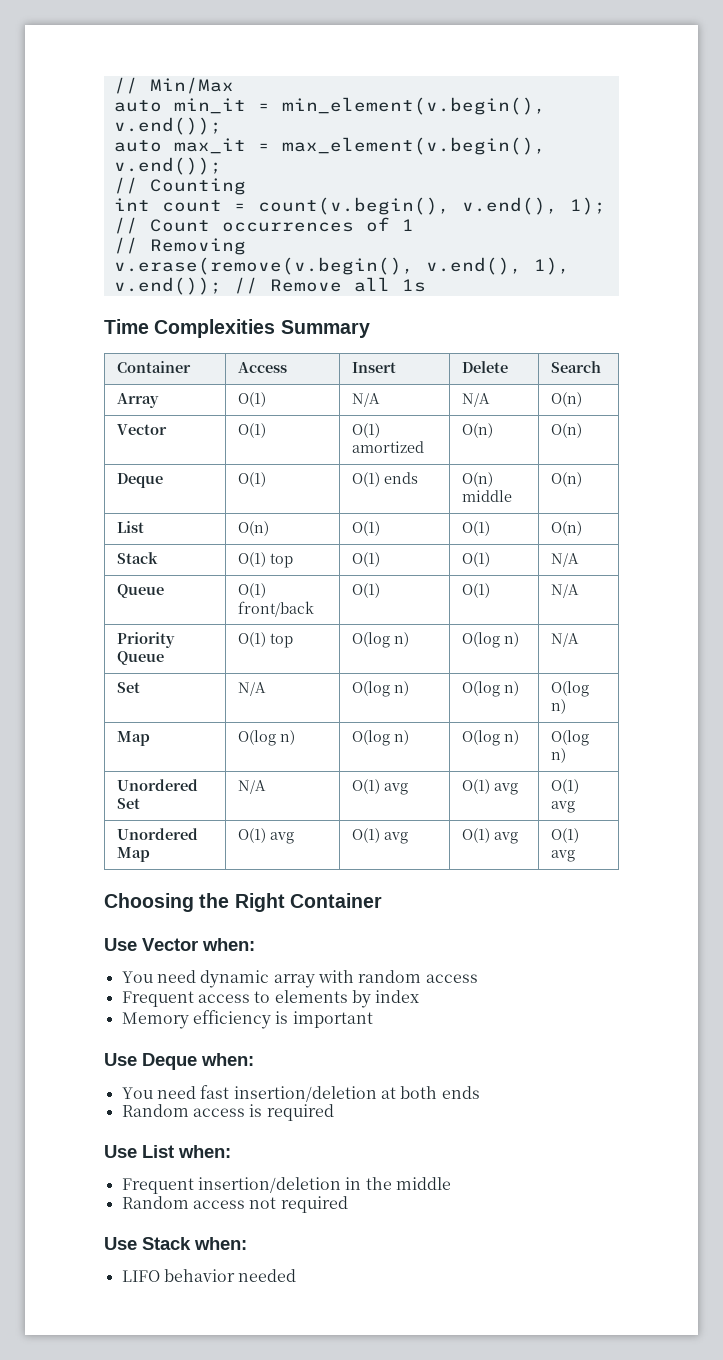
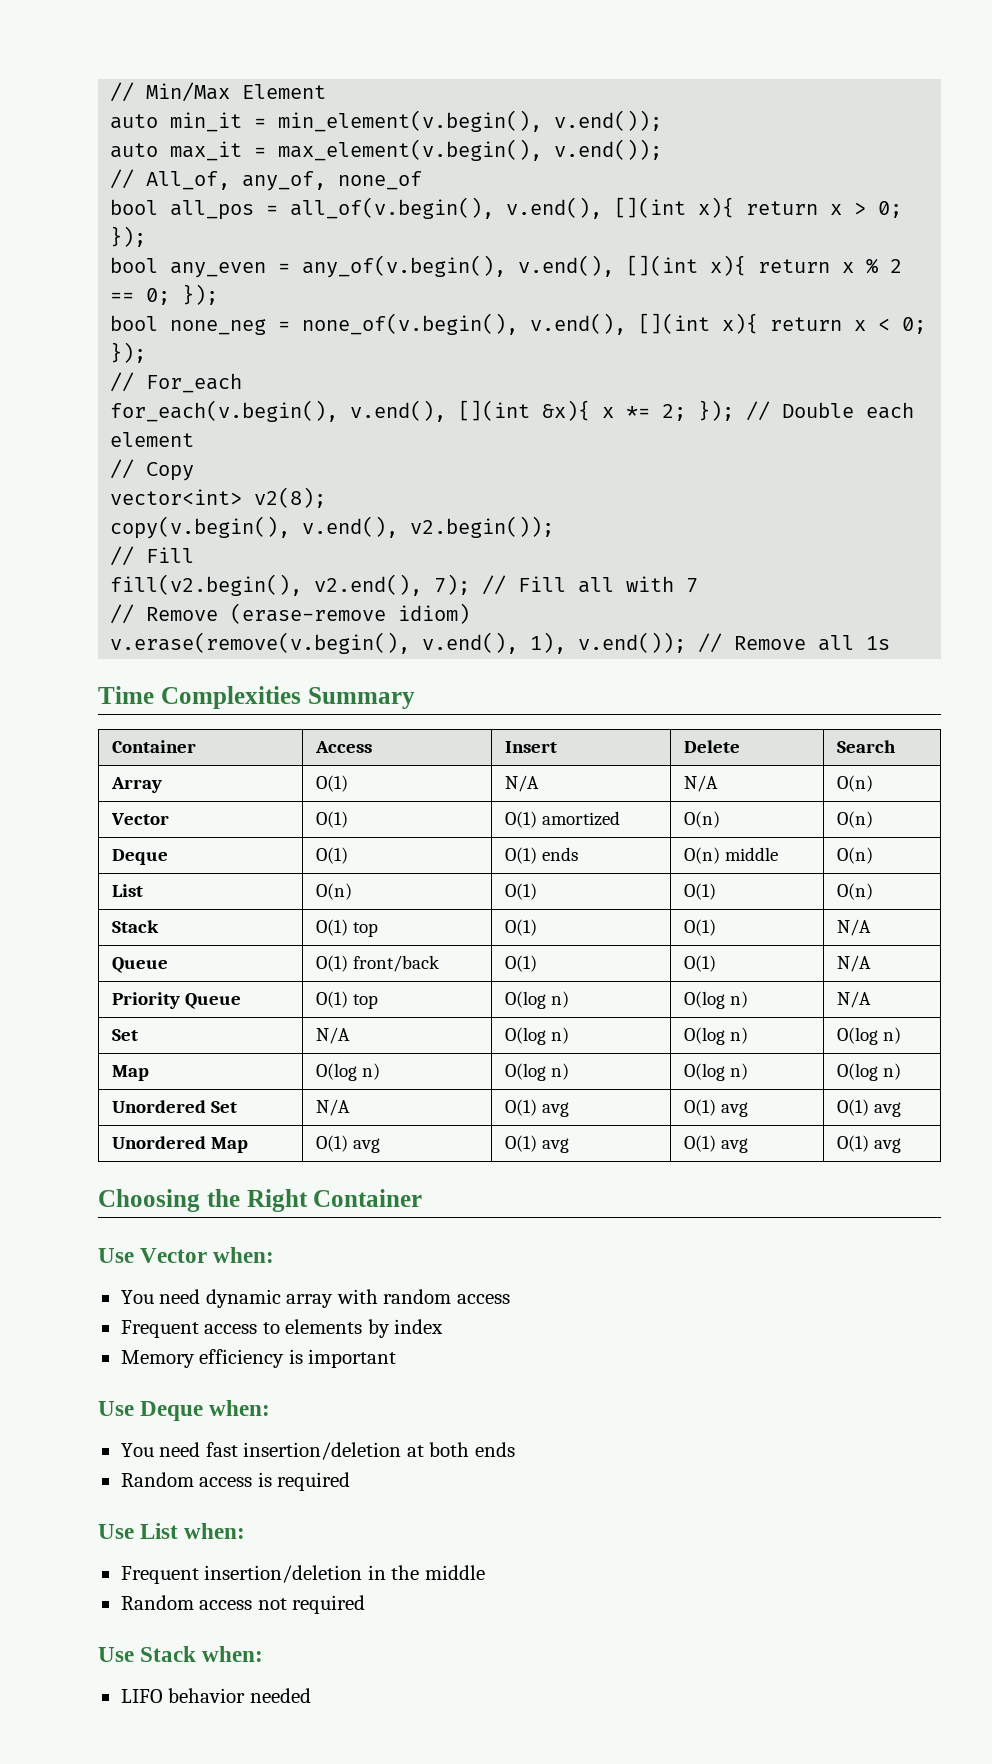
(234, 85) none -> [242,84,327,99] Element
[149,178,246,195] [113,197,606,215] [113,217,414,234] [113,237,246,255] Counting // int count = count(v.begin(), v.end(), 1); // Count occurrences of 1 // // Removing -> [146,171,423,191] [110,197,903,220] [110,226,147,247] [110,255,903,278] [110,284,219,305] [110,313,927,335] [110,342,147,363] [110,372,243,393] [110,400,915,422] [110,432,195,447] [110,459,195,481] [110,487,327,508] [110,516,555,539] [110,546,195,566] [110,574,699,596] [110,603,471,624] All_of, any_of, none_of // bool all_pos = all_of(v.begin(), v.end(), [](int x){ return x > 0; }); // bool any_even = any_of(v.begin(), v.end(), [](int x){ return x % 2 == 0; }); // bool none_neg = none_of(v.begin(), v.end(), [](int x){ return x < 0; }); // // For_each // for_each(v.begin(), v.end(), [](int &x){ x *= 2; }); // Double each element // // Copy // vector<int> v2(8); // copy(v.begin(), v.end(), v2.begin()); // // Fill // fill(v2.begin(), v2.end(), 7); // Fill all with 7 // // Remove (erase-remove idiom)

